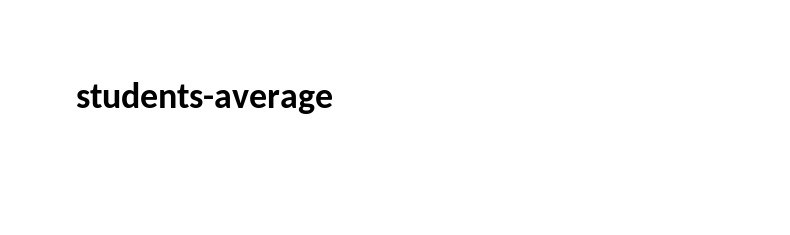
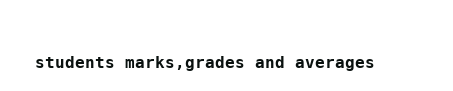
[76,82,333,114] students-average -> [35,56,375,71] students marks,grades and averages

